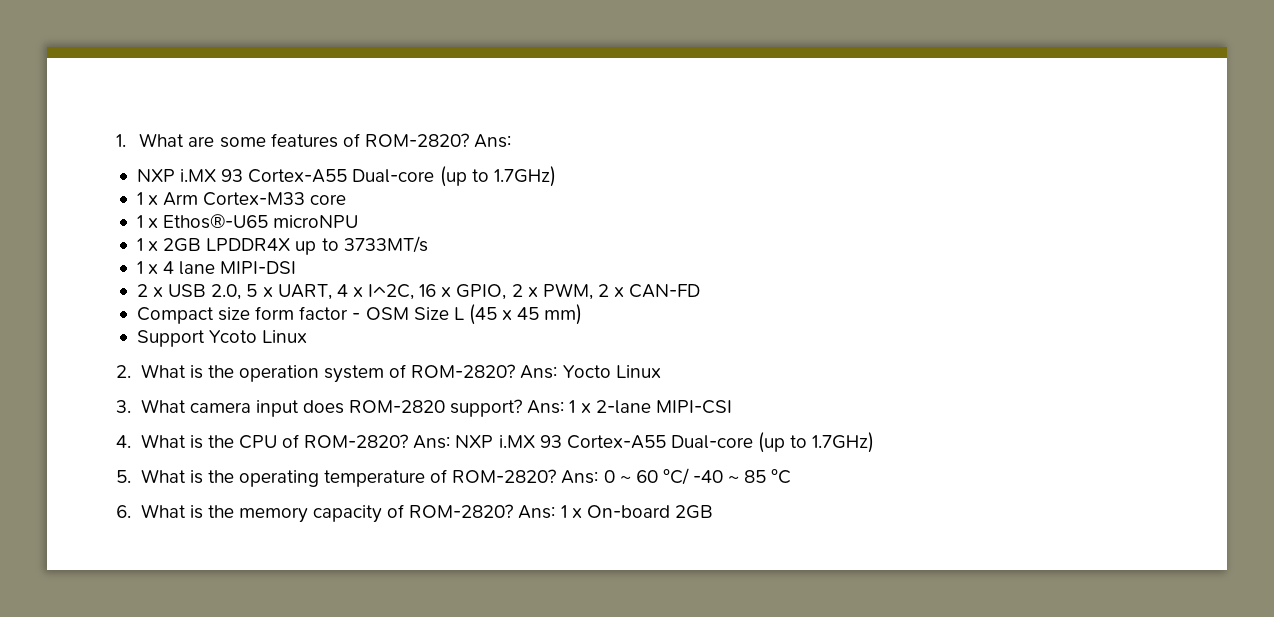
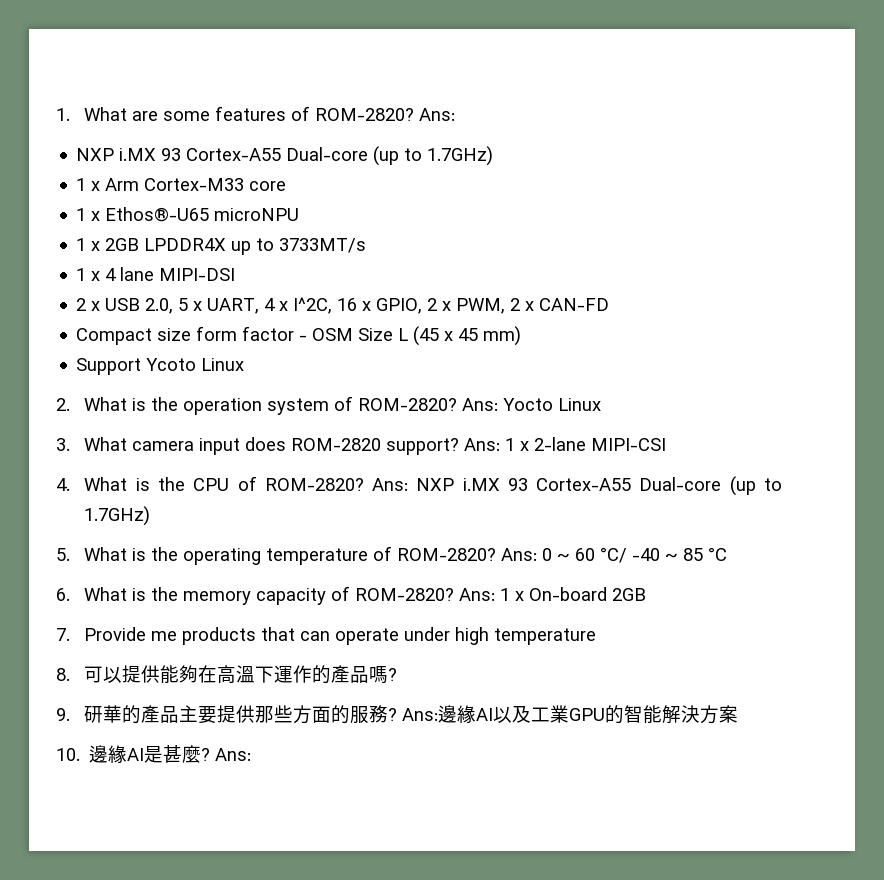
(713, 512) none -> [56,627,597,645] [56,665,398,684] [56,705,739,724] [56,745,252,763] // 7. Provide me products that can operate under high temperature // 8.可以提供能夠在高溫下運作的產品嗎? // 9.研華的產品主要提供那些方面的服務? Ans:邊緣AI以及工業GPU的智能解決方案 // 10.邊緣AI是甚麼? Ans:

